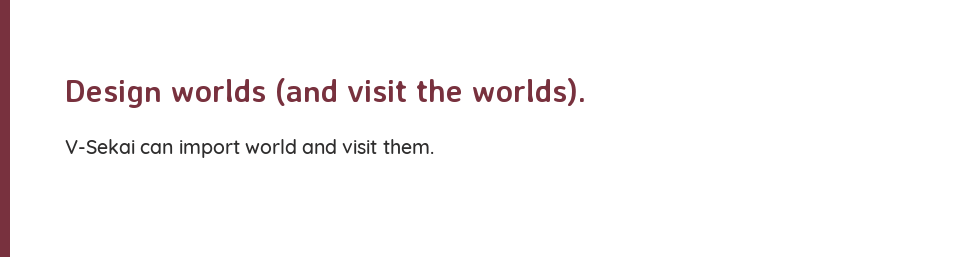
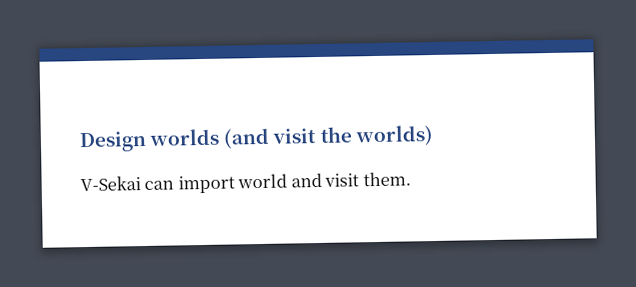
[472,78,586,106] worlds). -> [354,125,434,147] worlds)

